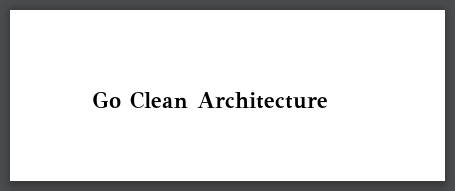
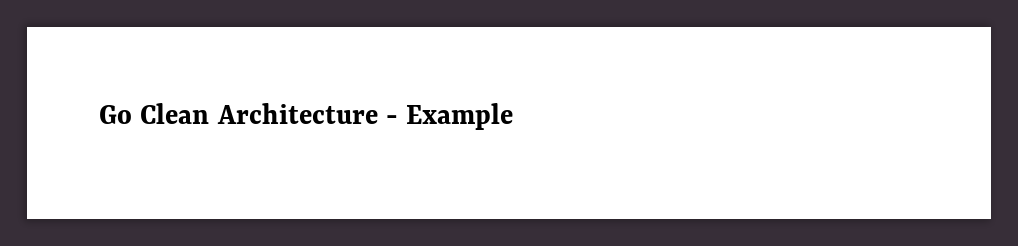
(328, 100) none -> [386,103,514,130] - Example

